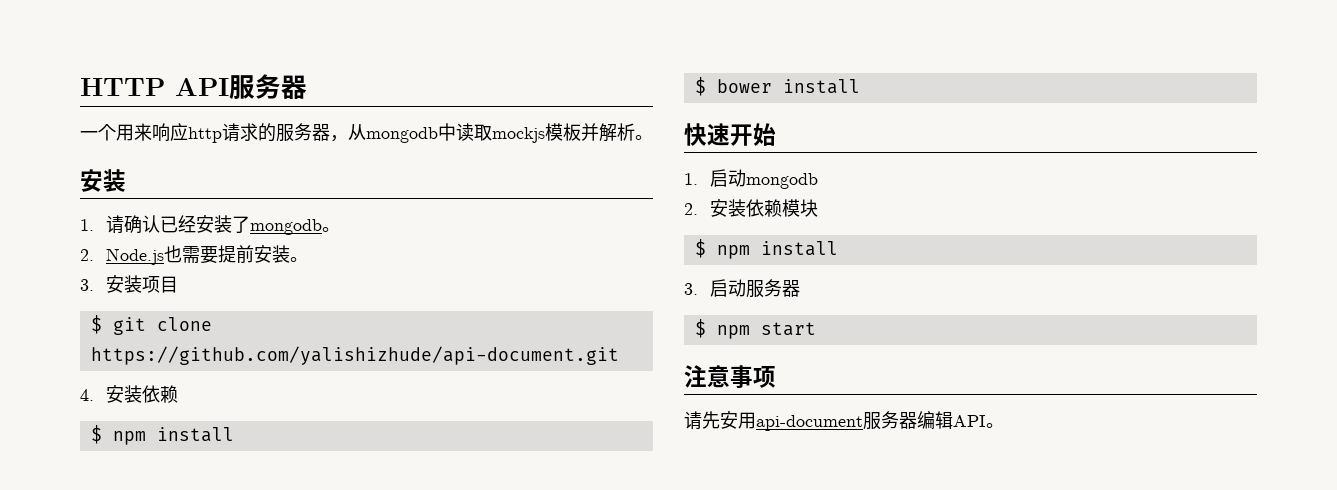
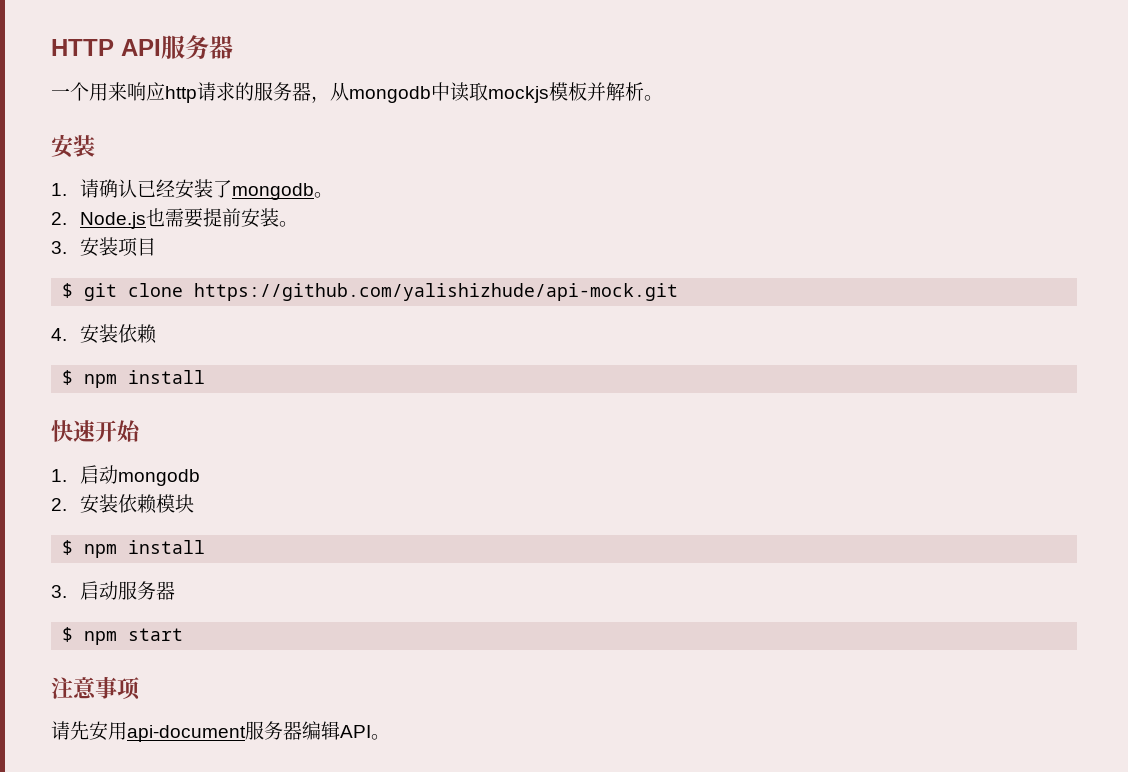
[90,346,619,365] https://github.com/yalishizhude/api-document.git -> [194,283,679,301] https://github.com/yalishizhude/api-mock.git
[694,77,860,96] // $ bower install -> (206, 377) none

